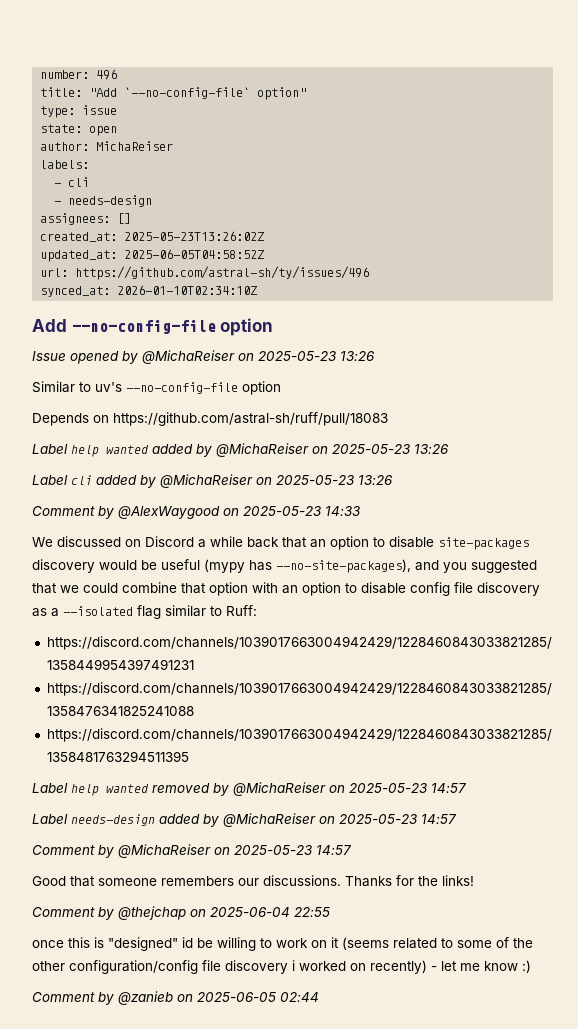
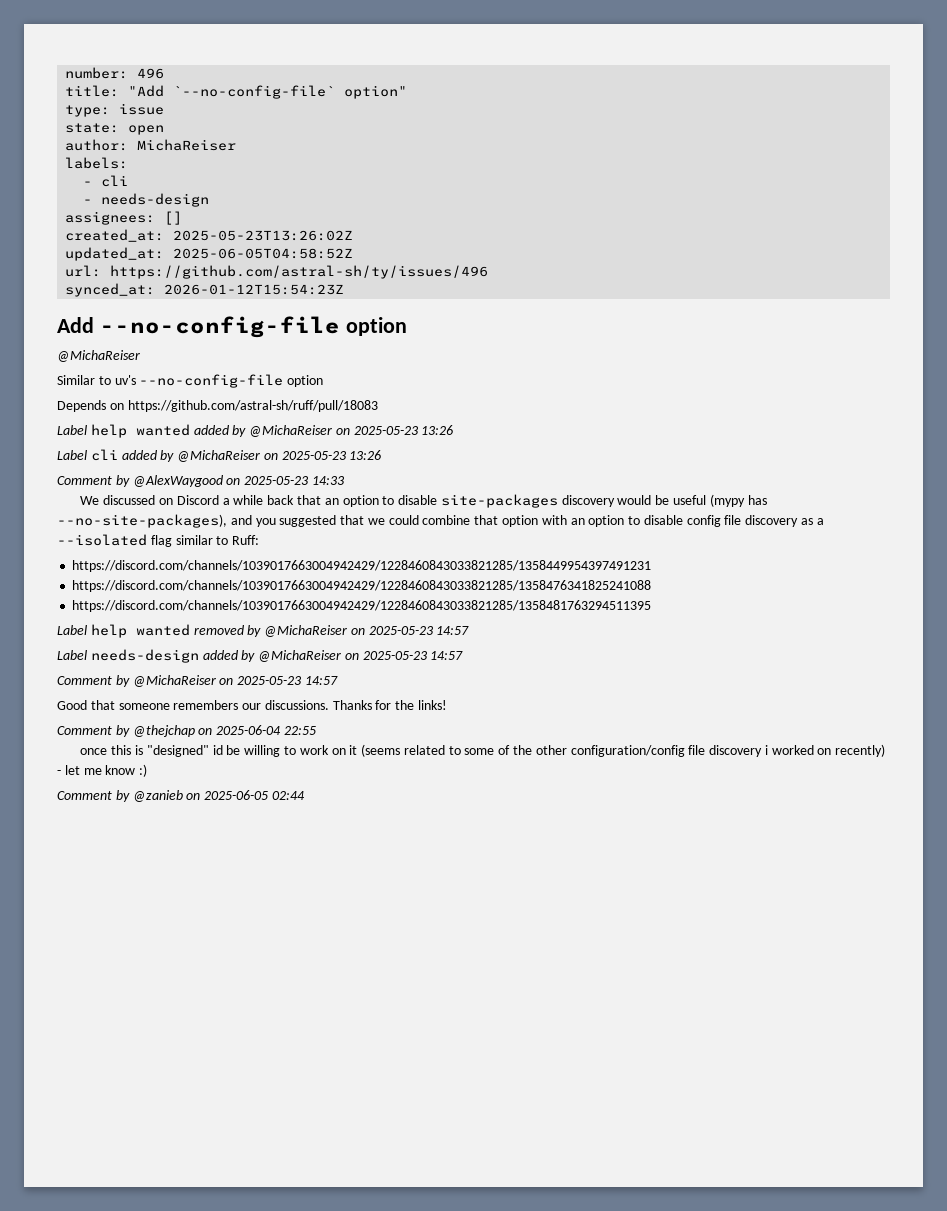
[117,285,259,295] 2026-01-10T02:34:10Z -> [164,284,345,295] 2026-01-12T15:54:23Z
[32,350,375,364] Issue opened by @MichaReiser on 2025-05-23 13:26 -> [57,350,140,362] @MichaReiser

